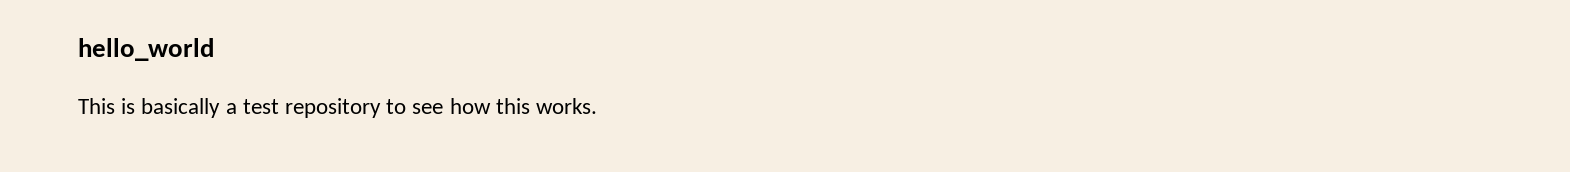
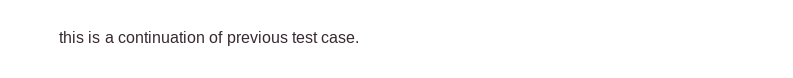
[78,38,214,61] [78,98,598,118] hello_world // This is basically a test repository to see how this works. -> [59,31,360,46] this is a continuation of previous test case.

